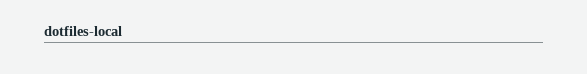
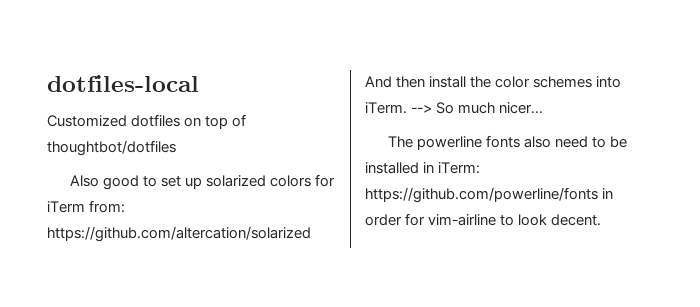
(122, 31) none -> [47,114,247,129] [47,140,176,156] [70,174,336,190] [47,200,126,213] [47,226,311,242] [365,76,622,88] [365,102,544,114] [388,135,628,150] [365,162,481,174] [365,187,614,203] [365,213,602,226] // Customized dotfiles on top of thoughtbot/dotfiles // Also good to set up solarized colors for iTerm from: https://github.com/altercation/solarized And then install the color schemes into iTerm. --> So much nicer... // The powerline fonts also need to be installed in iTerm: https://github.com/powerline/fonts in order for vim-airline to look decent.

